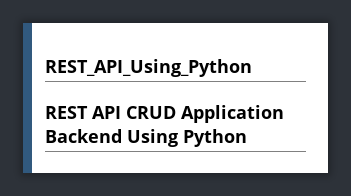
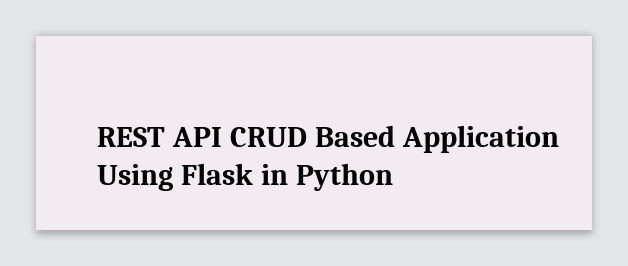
[45,59,252,77] REST_API_Using_Python // -> (97, 137) none
[181,105,284,123] [45,129,178,147] Application Backend Using -> [314,125,559,153] [97,163,288,191] Based Application Using Flask in

